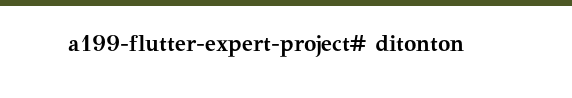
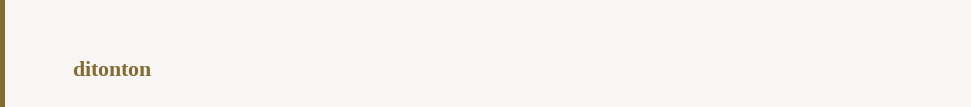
[68,35,366,57] a199-flutter-expert-project# -> (73, 68) none

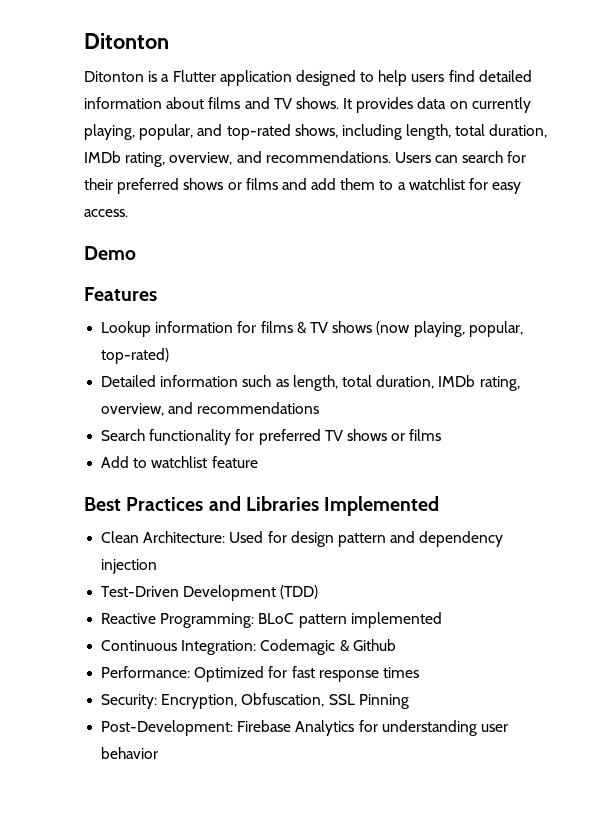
[73,61,151,76] ditonton -> [84,33,169,49] [84,70,532,86] [84,97,531,113] [84,124,548,140] [84,151,527,167] [84,178,522,194] [84,209,128,217] [84,246,136,260] [84,287,157,301] [101,321,523,337] [101,348,170,364] [101,375,520,391] [101,402,320,416] [101,429,442,445] [101,456,258,468] [84,496,440,516] [101,531,504,547] [101,559,158,574] [101,585,319,601] [101,612,442,628] [101,639,396,655] [101,666,419,682] [101,693,409,709] [101,720,508,736] [101,747,159,759] Ditonton // Ditonton is a Flutter application designed to help users find detailed information about films and TV shows. It provides data on currently playing, popular, and top-rated shows, including length, total duration, IMDb rating, overview, and recommendations. Users can search for their preferred shows or films and add them to a watchlist for easy access. // Demo // Features // Lookup information for films & TV shows (now playing, popular, top-rated) // Detailed information such as length, total duration, IMDb rating, overview, and recommendations // Search functionality for preferred TV shows or films // Add to watchlist feature // Best Practices and Libraries Implemented // Clean Architecture: Used for design pattern and dependency injection // Test-Driven Development (TDD) // Reactive Programming: BLoC pattern implemented // Continuous Integration: Codemagic & Github // Performance: Optimized for fast response times // Security: Encryption, Obfuscation, SSL Pinning // Post-Development: Firebase Analytics for understanding user behavior

